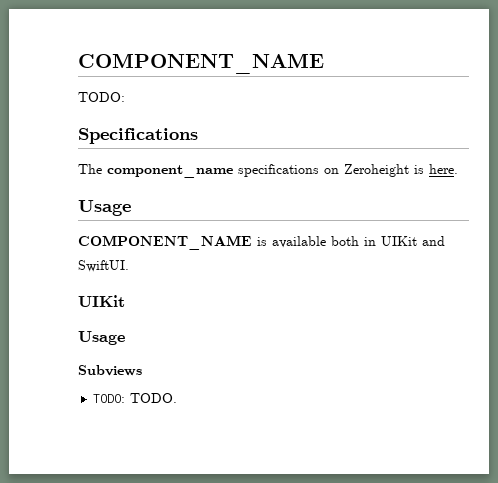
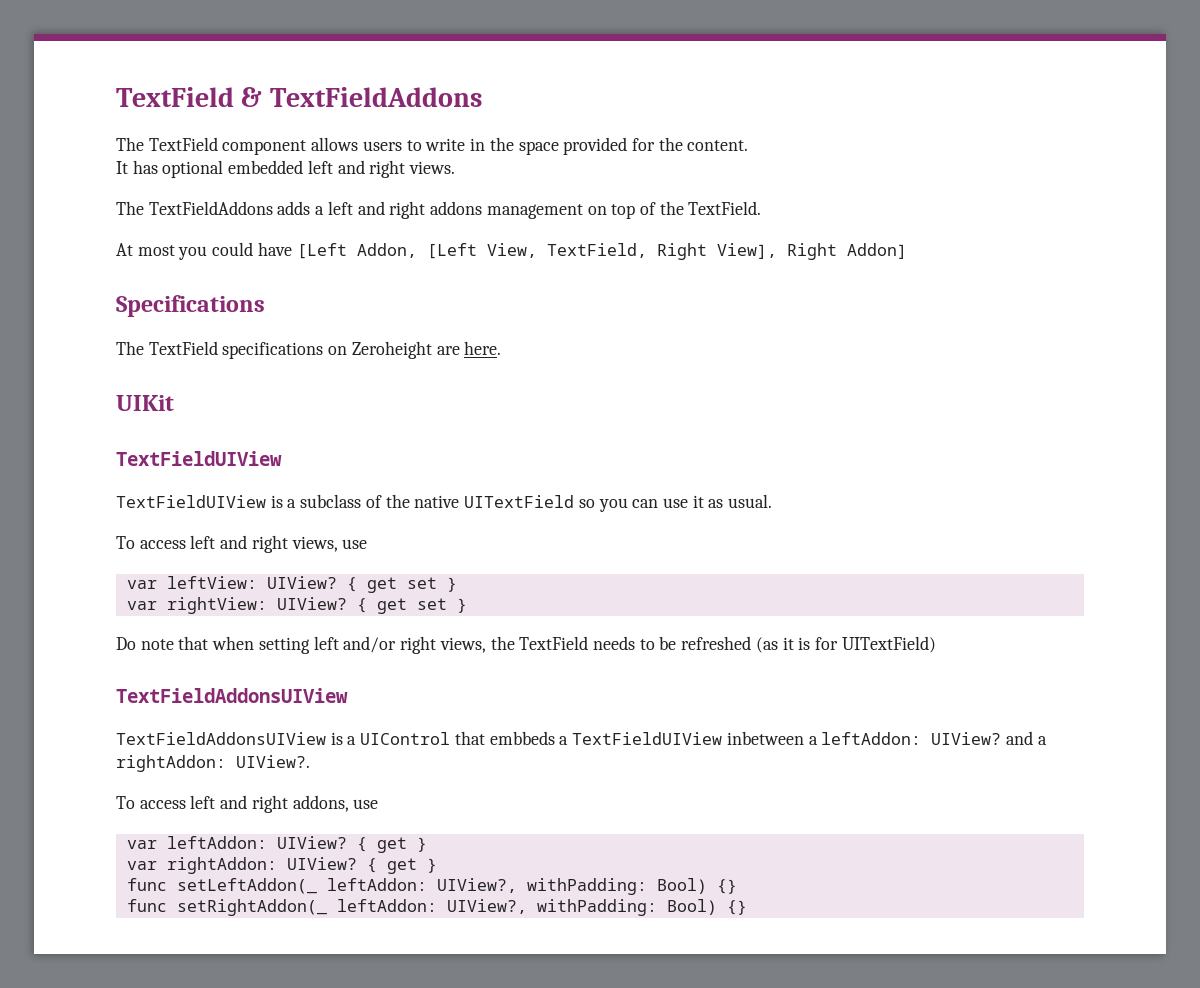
[78,53,324,74] [78,92,125,102] COMPONENT_NAME // TODO: -> [116,87,482,107] [116,137,749,155] [116,160,456,178] [116,201,762,219] [116,242,907,260] TextField & TextFieldAddons // The TextField component allows users to write in the space provided for the content. // It has optional embedded left and right views. // The TextFieldAddons adds a left and right addons management on top of the TextField. // At most you could have [Left Addon, [Left View, TextField, Right View], Right Addon]
[107,165,233,178] component_name -> [148,341,218,355] TextField
[414,165,424,174] is -> [436,346,460,355] are
[78,200,131,216] [78,235,445,250] [78,260,129,272] [78,295,125,307] [78,331,125,345] [78,365,142,376] [93,393,178,403] Usage // COMPONENT_NAME is available both in UIKit and SwiftUI. // UIKit // Usage // Subviews // TODO: TODO. -> [116,395,174,411] [116,451,282,466] [116,494,773,512] [116,535,368,553] [126,576,457,593] [126,597,467,614] [116,636,936,654] [116,688,348,703] [116,731,1047,745] [116,755,310,772] [116,795,379,813] [126,836,427,853] [126,857,437,874] [126,878,737,895] [126,899,747,916] UIKit // TextFieldUIView // TextFieldUIView is a subclass of the native UITextField so you can use it as usual. // To access left and right views, use // var leftView: UIView? { get set } // var rightView: UIView? { get set } // Do note that when setting left and/or right views, the TextField needs to be refreshed (as it is for UITextField) // TextFieldAddonsUIView // TextFieldAddonsUIView is a UIControl that embbeds a TextFieldUIView inbetween a leftAddon: UIView? and a rightAddon: UIView?. // To access left and right addons, use // var leftAddon: UIView? { get } // var rightAddon: UIView? { get } // func setLeftAddon(_ leftAddon: UIView?, withPadding: Bool) {} // func setRightAddon(_ leftAddon: UIView?, withPadding: Bool) {}

